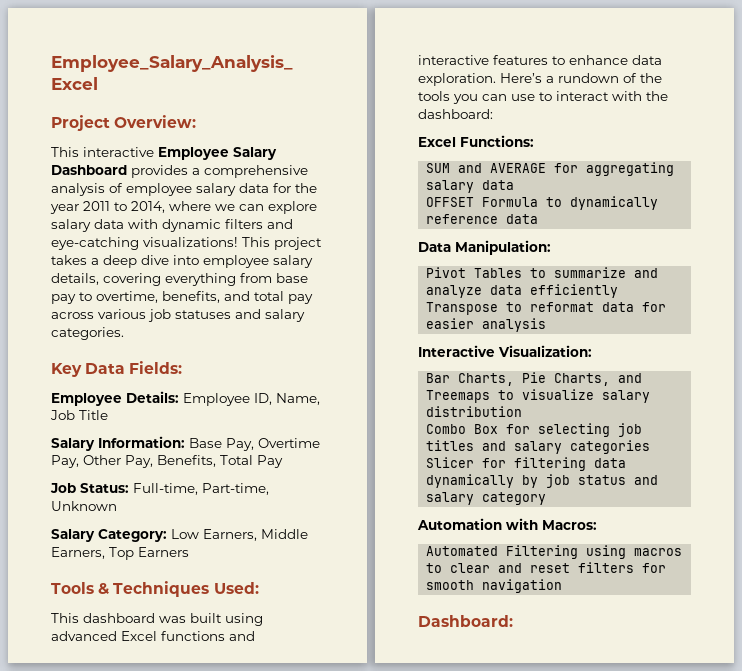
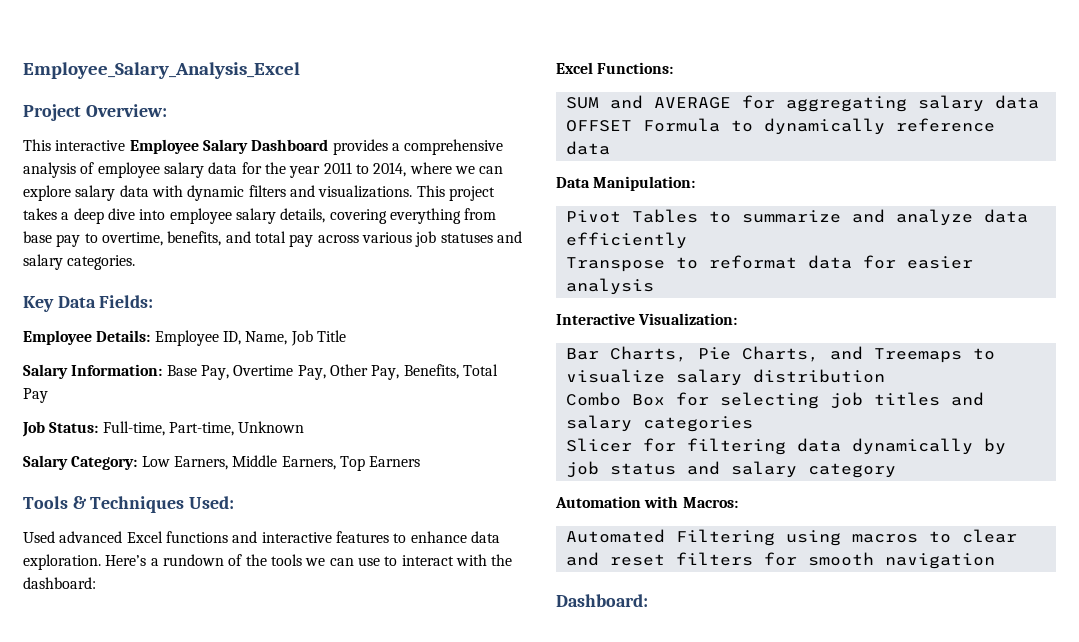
[51,237,238,250] eye-catching visualizations! -> [318,185,413,198] visualizations.
[51,613,263,626] This dashboard was built using -> [23,531,55,543] Used
[453,94,478,104] you -> [305,558,326,566] we

